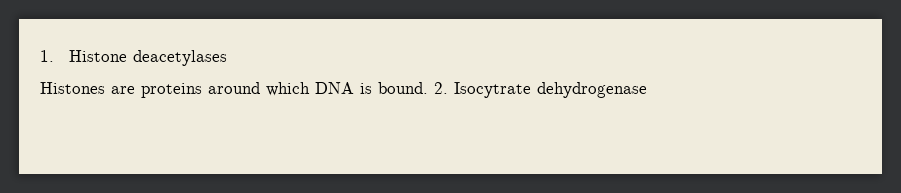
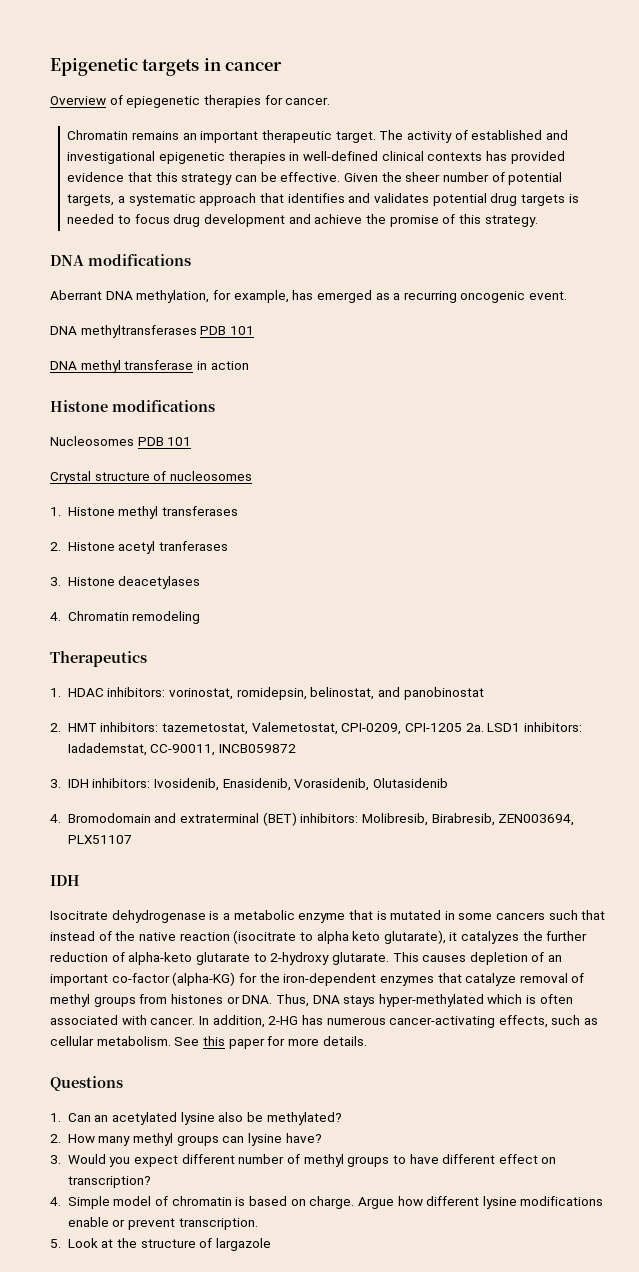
[40,50,227,66] [40,82,647,98] 1. Histone deacetylases // Histones are proteins around which DNA is bound. 2. Isocytrate dehydrogenase -> [50,58,283,76] [50,95,331,108] [67,130,568,143] [67,151,565,164] [67,172,563,185] [67,193,579,206] [67,214,538,227] [50,254,191,266] [50,290,568,303] [50,325,254,338] [50,360,249,373] [50,400,215,412] [50,436,192,446] [50,471,252,484] [50,506,239,519] [50,541,229,554] [50,576,201,589] [50,611,201,624] [50,651,147,667] [50,687,484,700] [50,722,582,735] [67,743,297,756] [50,778,448,791] [50,812,575,826] [67,835,132,844] [50,875,80,886] [50,910,606,923] [50,930,588,944] [50,952,563,965] [50,972,585,986] [50,994,573,1007] [50,1015,599,1028] [50,1036,367,1049] [50,1076,123,1091] [50,1112,342,1125] [50,1133,322,1146] [50,1154,557,1167] [67,1176,151,1188] [50,1196,604,1209] [67,1217,258,1230] [50,1238,271,1251] Epigenetic targets in cancer // Overview of epiegenetic therapies for cancer. // Chromatin remains an important therapeutic target. The activity of established and investigational epigenetic therapies in well-defined clinical contexts has provided evidence that this strategy can be effective. Given the sheer number of potential targets, a systematic approach that identifies and validates potential drug targets is needed to focus drug development and achieve the promise of this strategy. // DNA modifications // Aberrant DNA methylation, for example, has emerged as a recurring oncogenic event. // DNA methyltransferases PDB 101 // DNA methyl transferase in action // Histone modifications // Nucleosomes PDB 101 // Crystal structure of nucleosomes // 1. Histone methyl transferases // 2. Histone acetyl tranferases // 3. Histone deacetylases // 4. Chromatin remodeling // Therapeutics // 1. HDAC inhibitors: vorinostat, romidepsin, belinostat, and panobinostat // 2. HMT inhibitors: tazemetostat, Valemetostat, CPI-0209, CPI-1205 2a. LSD1 inhibitors: Iadademstat, CC-90011, INCB059872 // 3. IDH inhibitors: Ivosidenib, Enasidenib, Vorasidenib, Olutasidenib // 4. Bromodomain and extraterminal (BET) inhibitors: Molibresib, Birabresib, ZEN003694, PLX51107 // IDH // Isocitrate dehydrogenase is a metabolic enzyme that is mutated in some cancers such that instead of the native reaction (isocitrate to alpha keto glutarate), it catalyzes the further reduction of alpha-keto glutarate to 2-hydroxy glutarate. This causes depletion of an important co-factor (alpha-KG) for the iron-dependent enzymes that catalyze removal of methyl groups from histones or DNA. Thus, DNA stays hyper-methylated which is often associated with cancer. In addition, 2-HG has numerous cancer-activating effects, such as cellular metabolism. See this paper for more details. // Questions // 1. Can an acetylated lysine also be methylated? // 2. How many methyl groups can lysine have? // 3. Would you expect different number of methyl groups to have different effect on transcription? // 4. Simple model of chromatin is based on charge. Argue how different lysine modifications enable or prevent transcription. // 5. Look at the structure of largazole

